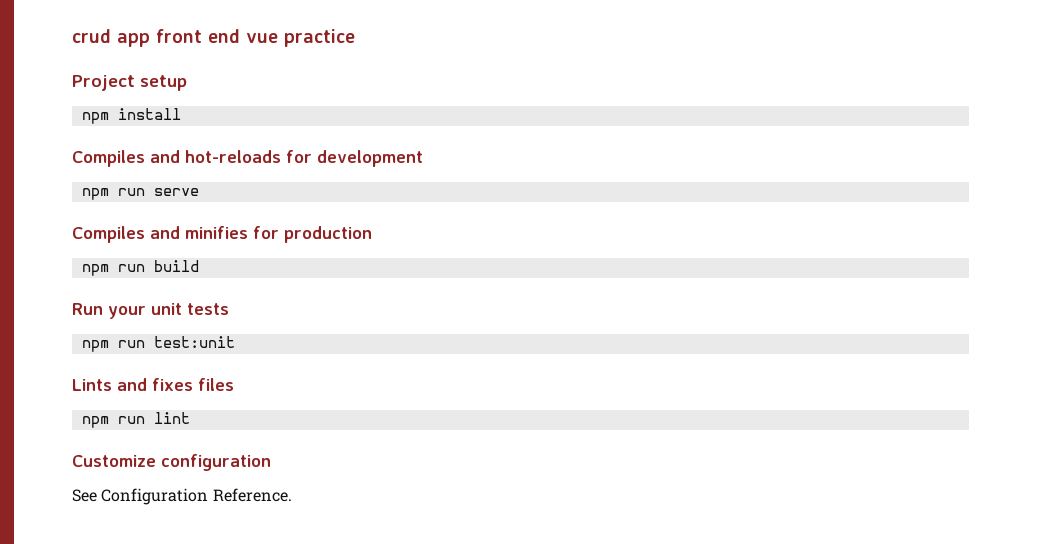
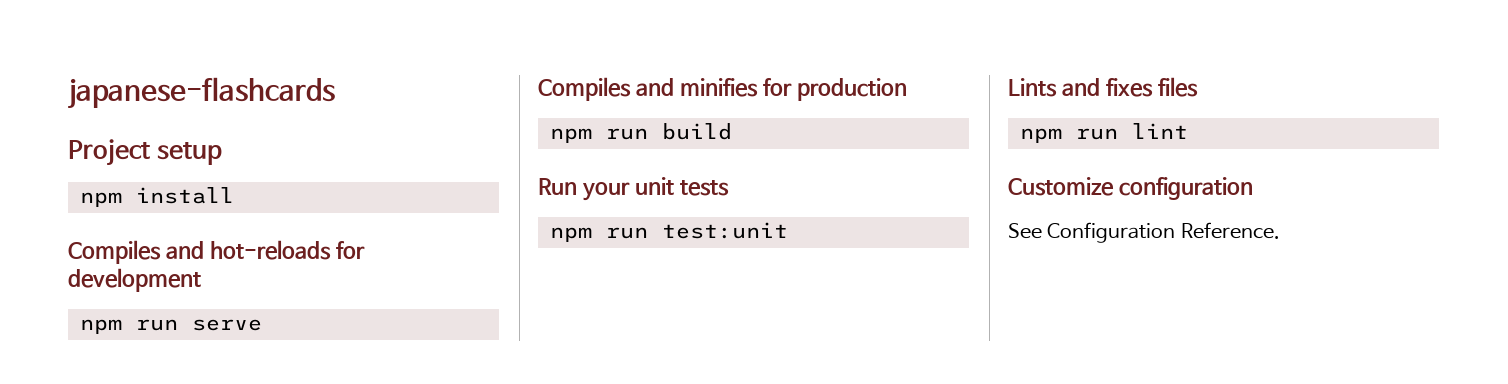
[72,29,355,47] crud app front end vue practice -> [68,77,335,109] japanese-flashcards

